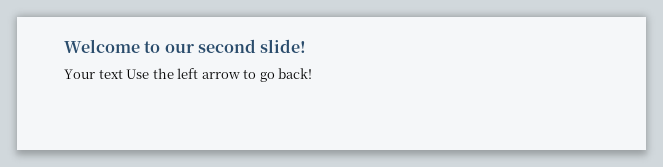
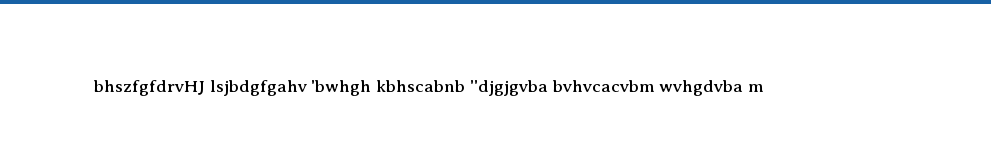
[64,39,307,53] [64,68,313,82] Welcome to our second slide! // Your text Use the left arrow to go back! -> [93,80,765,96] bhszfgfdrvHJ lsjbdgfgahv 'bwhgh kbhscabnb ''djgjgvba bvhvcacvbm wvhgdvba m

